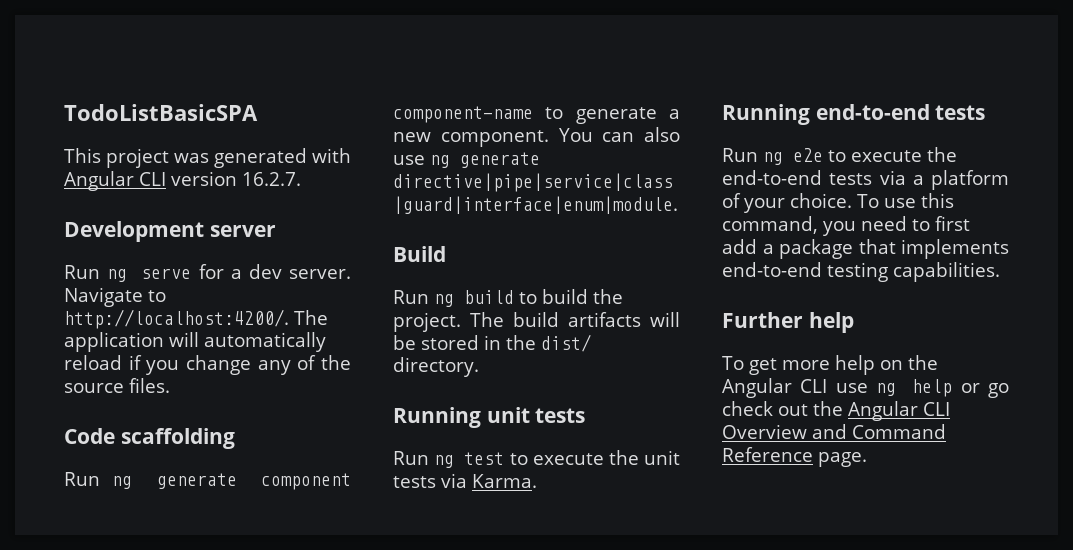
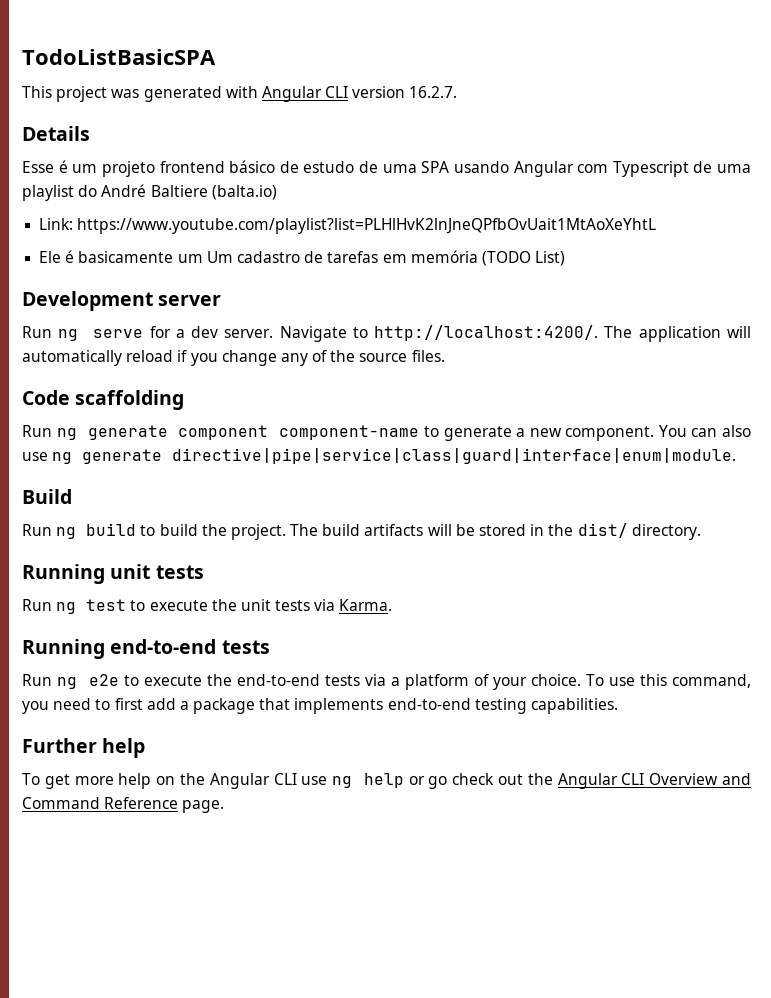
(301, 179) none -> [22,126,90,141] [22,160,751,177] [22,184,277,201] [39,218,657,234] [39,250,566,266] // Details // Esse é um projeto frontend básico de estudo de uma SPA usando Angular com Typescript de uma playlist do André Baltiere (balta.io) // Link: https://www.youtube.com/playlist?list=PLHlHvK2lnJneQPfbOvUait1MtAoXeYhtL // Ele é basicamente um Um cadastro de tarefas em memória (TODO List)

